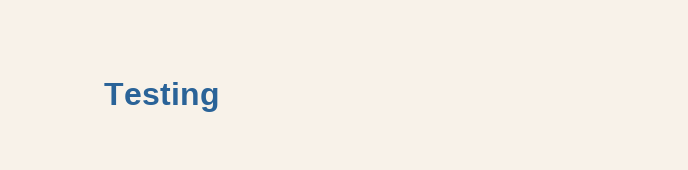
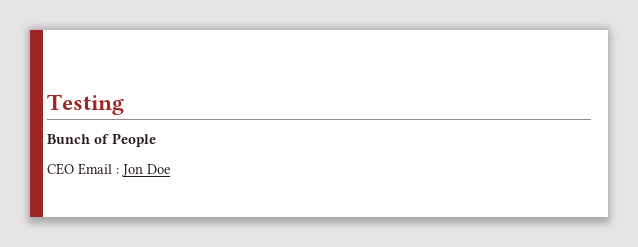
(220, 97) none -> [47,133,156,147] [47,163,170,177] // Bunch of People // CEO Email : Jon Doe

